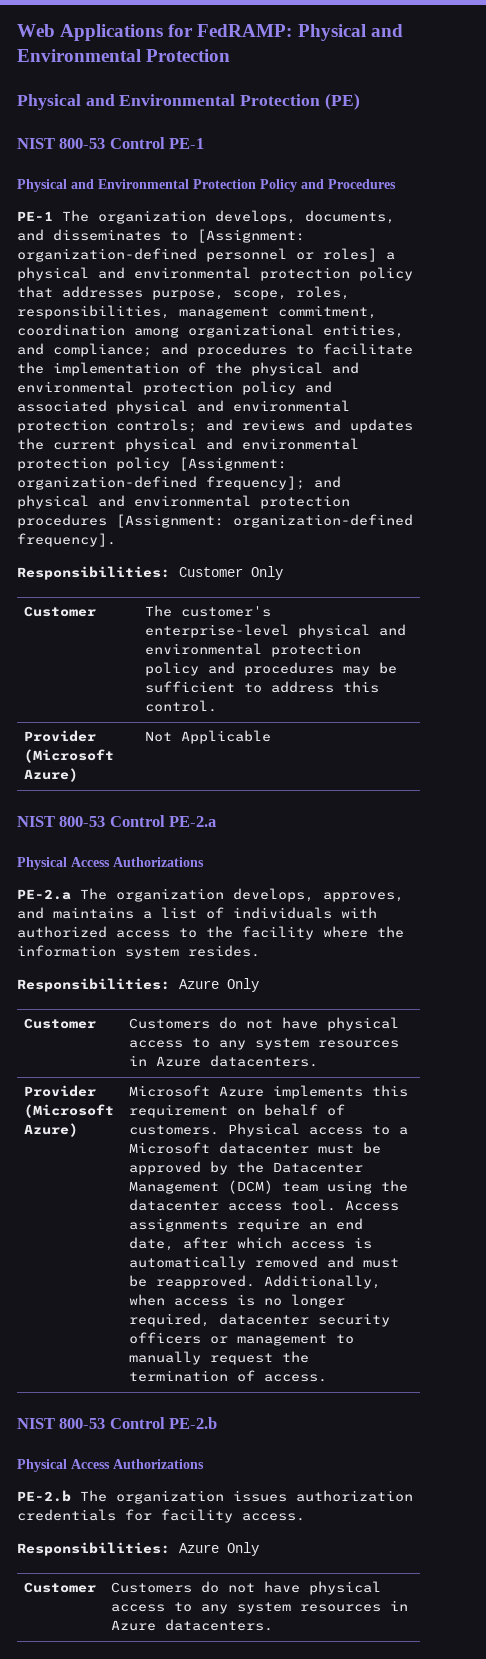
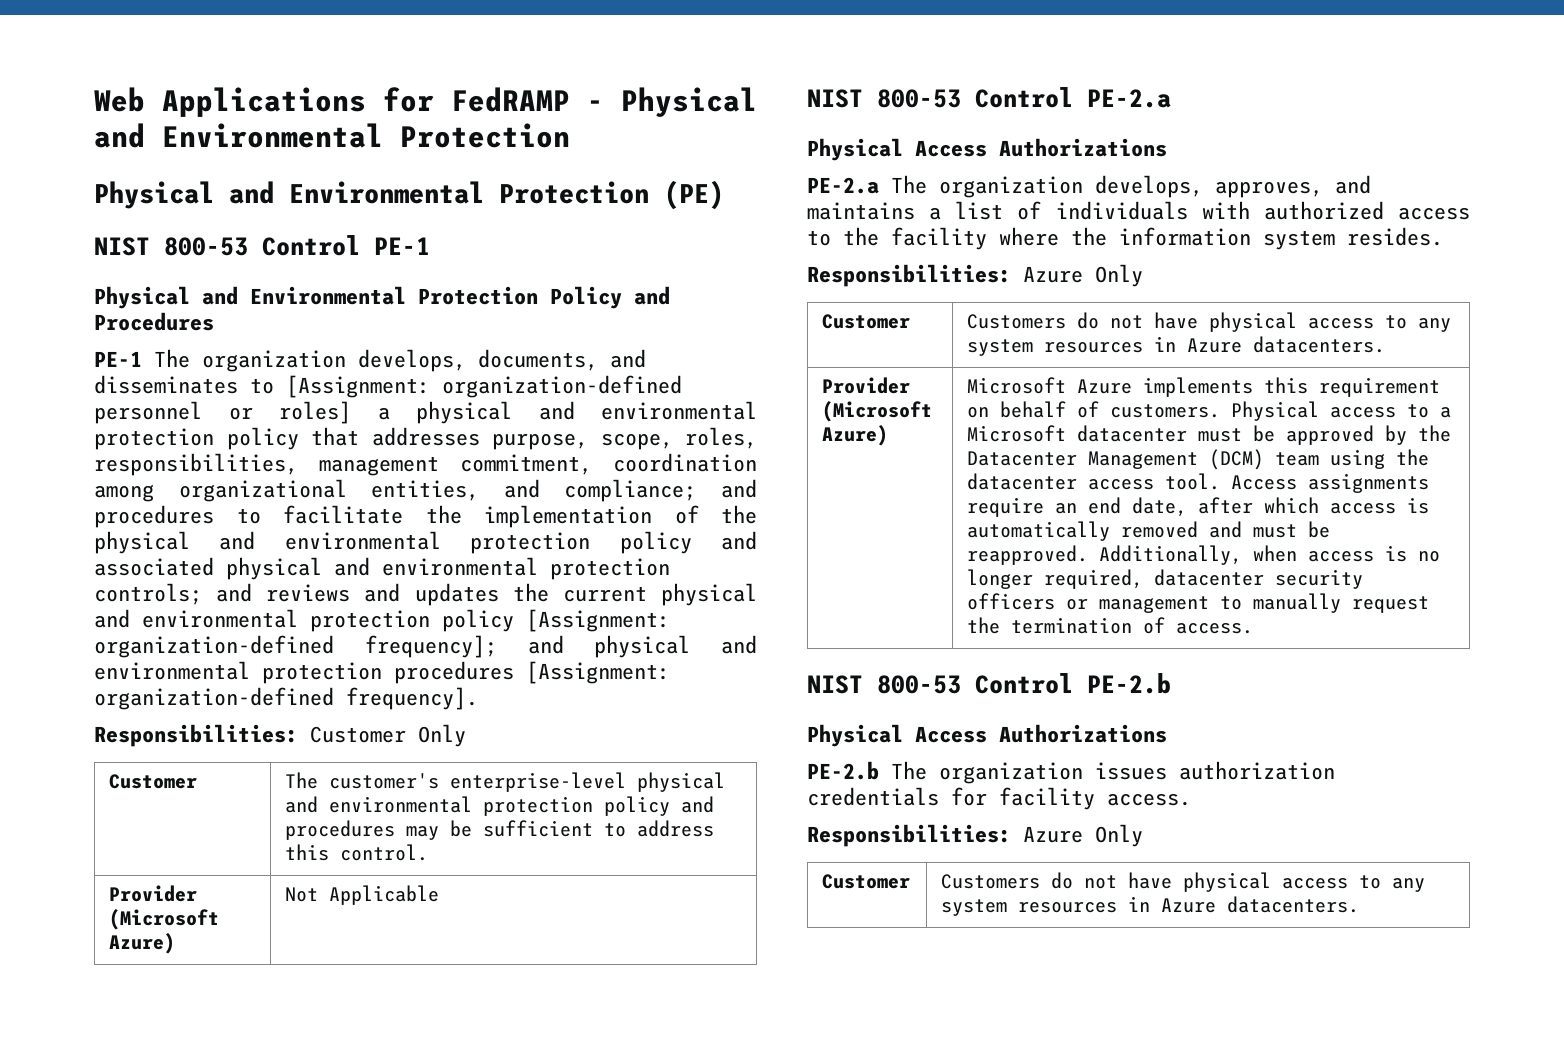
[197,24,293,37] FedRAMP: -> [451,87,604,112] FedRAMP -

